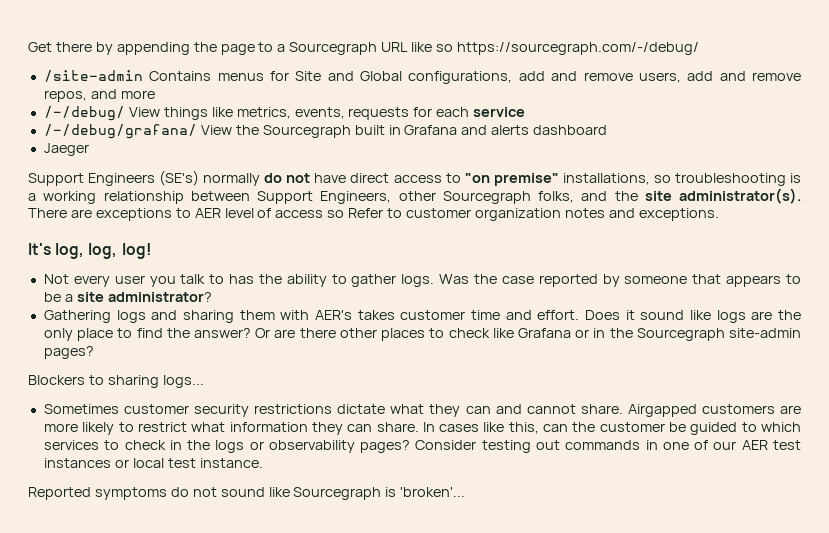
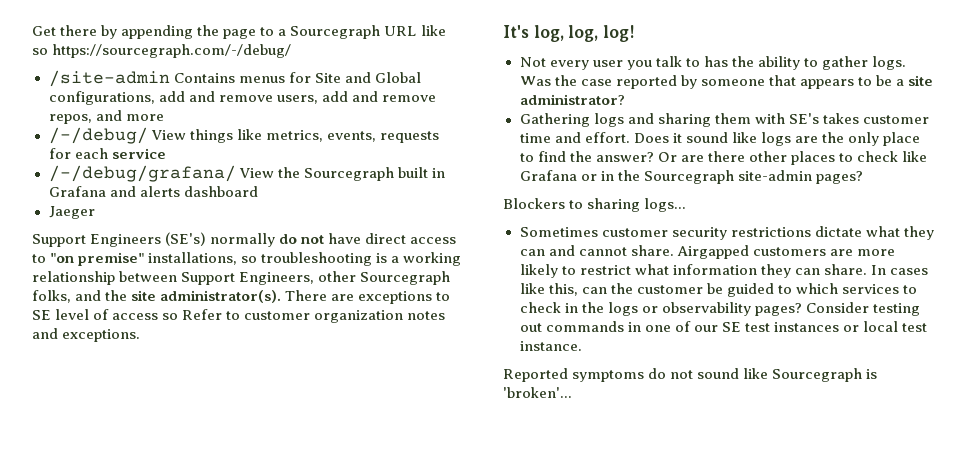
[194,208,221,218] AER -> [32,310,51,320] SE
[314,310,352,320] AER's -> [788,113,819,124] SE's
[741,440,768,450] AER -> [721,322,741,332] SE

